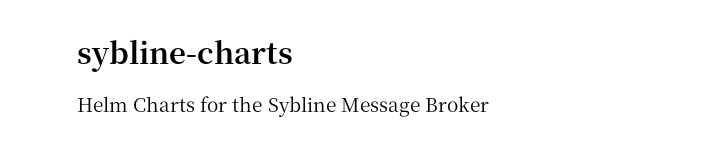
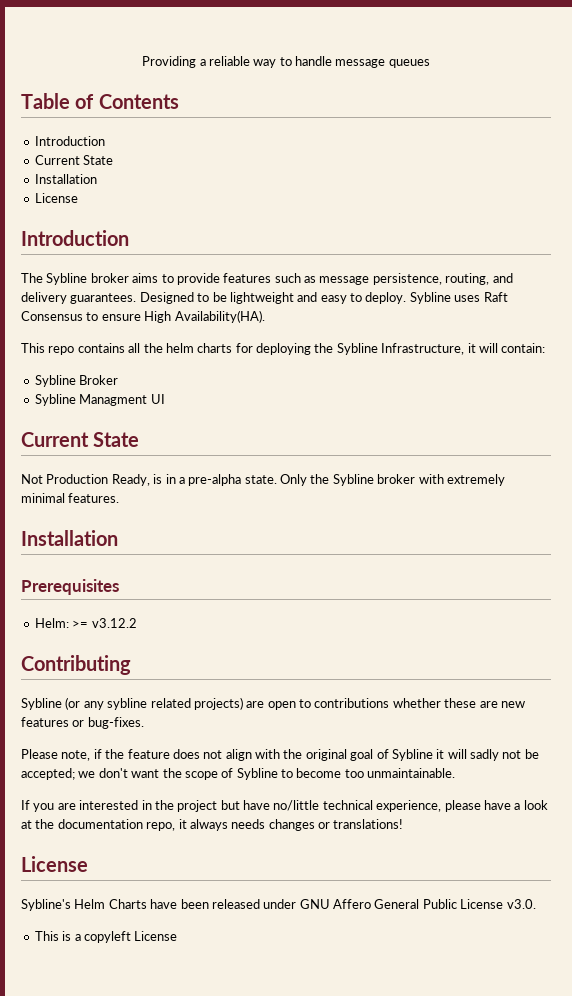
[77,39,293,72] [77,96,489,117] sybline-charts // Helm Charts for the Sybline Message Broker -> [142,56,430,68] [21,93,179,109] [34,136,105,146] [34,155,114,165] [34,174,97,184] [34,193,78,203] [21,230,129,246] [21,273,513,285] [21,292,508,304] [21,310,265,323] [21,343,546,355] [34,375,119,387] [34,394,165,406] [21,432,140,447] [21,474,505,486] [21,493,120,503] [21,530,118,546] [21,579,119,595] [34,618,137,628] [21,655,131,675] [21,697,525,710] [21,717,144,729] [21,749,539,761] [21,768,456,780] [21,800,548,812] [21,819,404,831] [21,856,88,872] [21,899,536,911] [34,931,178,943] Providing a reliable way to handle message queues // Table of Contents // Introduction // Current State // Installation // License // Introduction // The Sybline broker aims to provide features such as message persistence, routing, and delivery guarantees. Designed to be lightweight and easy to deploy. Sybline uses Raft Consensus to ensure High Availability(HA). // This repo contains all the helm charts for deploying the Sybline Infrastructure, it will contain: // Sybline Broker // Sybline Managment UI // Current State // Not Production Ready, is in a pre-alpha state. Only the Sybline broker with extremely minimal features. // Installation // Prerequisites // Helm: >= v3.12.2 // Contributing // Sybline (or any sybline related projects) are open to contributions whether these are new features or bug-fixes. // Please note, if the feature does not align with the original goal of Sybline it will sadly not be accepted; we don't want the scope of Sybline to become too unmaintainable. // If you are interested in the project but have no/little technical experience, please have a look at the documentation repo, it always needs changes or translations! // License // Sybline's Helm Charts have been released under GNU Affero General Public License v3.0. // This is a copyleft License

